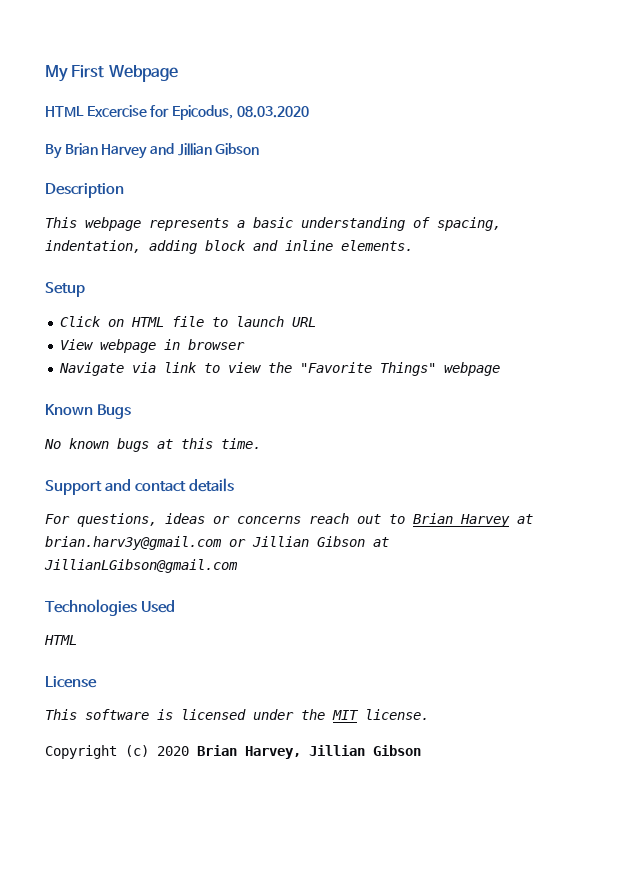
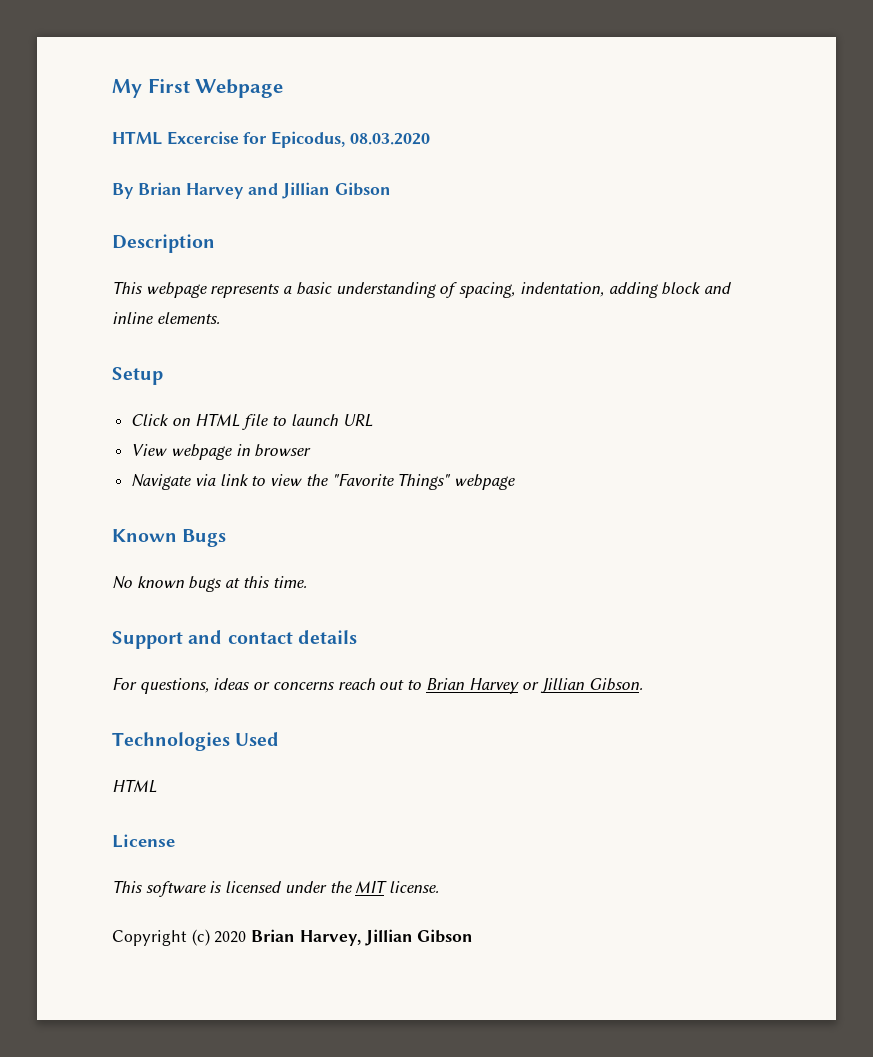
[517,514,533,524] [45,536,389,550] [44,559,238,573] at brian.harv3y@gmail.com or Jillian Gibson at JillianLGibson@gmail.com -> [522,678,643,693] or Jillian Gibson.

